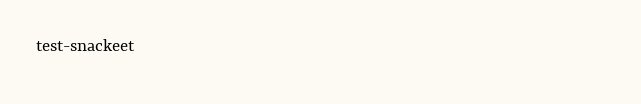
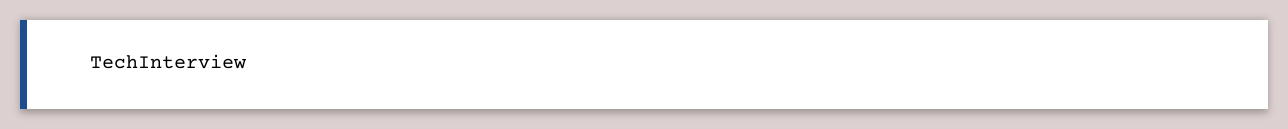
[36,39,135,51] test-snackeet -> [90,54,247,69] TechInterview

